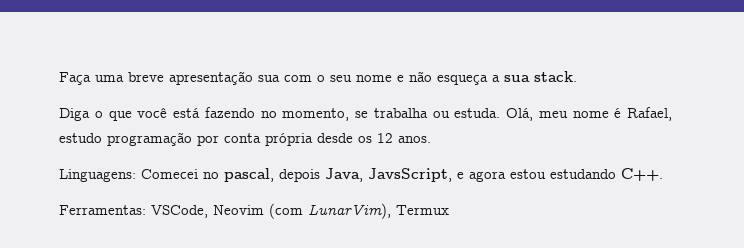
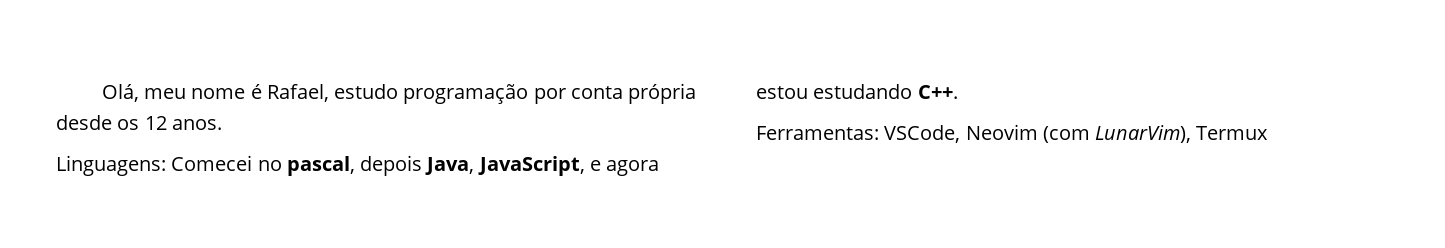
[59,71,577,85] [59,107,501,121] Faça uma breve apresentação sua com o seu nome e não esqueça a sua stack. // Diga o que você está fazendo no momento, se trabalha ou estuda. -> (101, 93) none
[368,168,452,182] JavsScript, -> [477,156,585,176] JavaScript,

